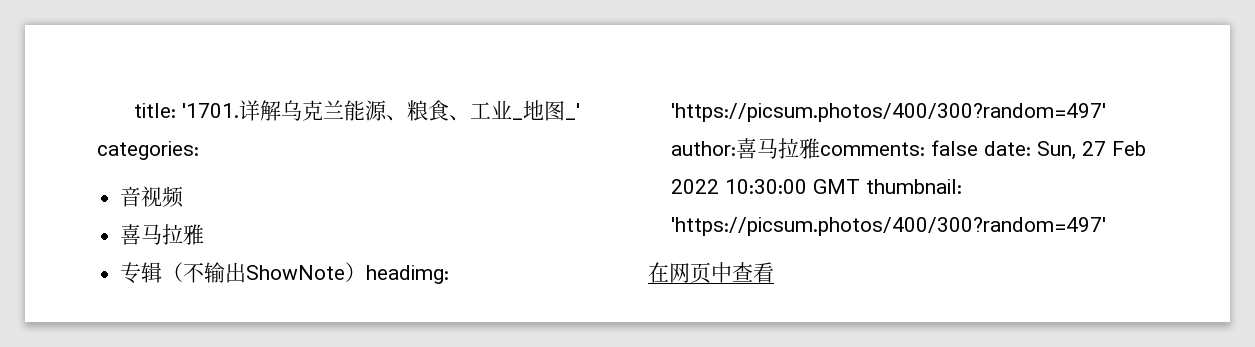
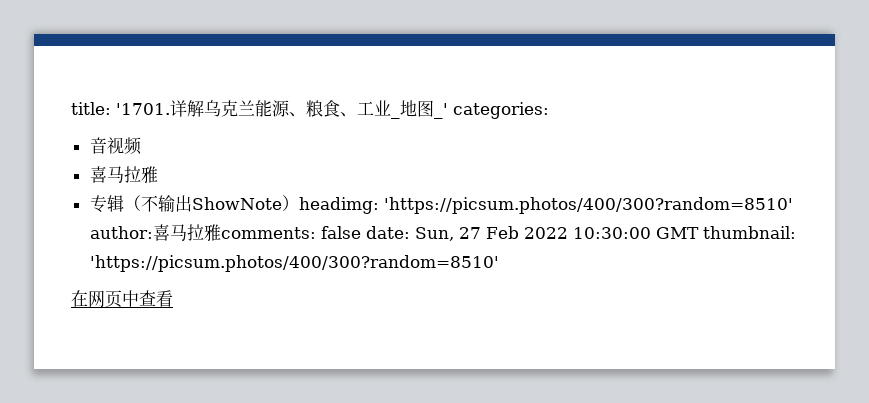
[671,103,1107,122] 'https://picsum.photos/400/300?random=497' -> [383,197,793,214] 'https://picsum.photos/400/300?random=8510'
[671,217,1107,236] 'https://picsum.photos/400/300?random=497' -> [89,255,499,272] 'https://picsum.photos/400/300?random=8510'

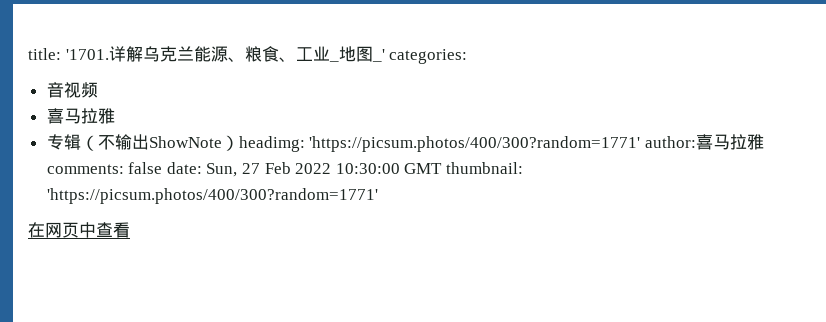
[383,197,793,214] 'https://picsum.photos/400/300?random=8510' -> [309,136,641,152] 'https://picsum.photos/400/300?random=1771'
[89,255,499,272] 'https://picsum.photos/400/300?random=8510' -> [46,188,378,204] 'https://picsum.photos/400/300?random=1771'

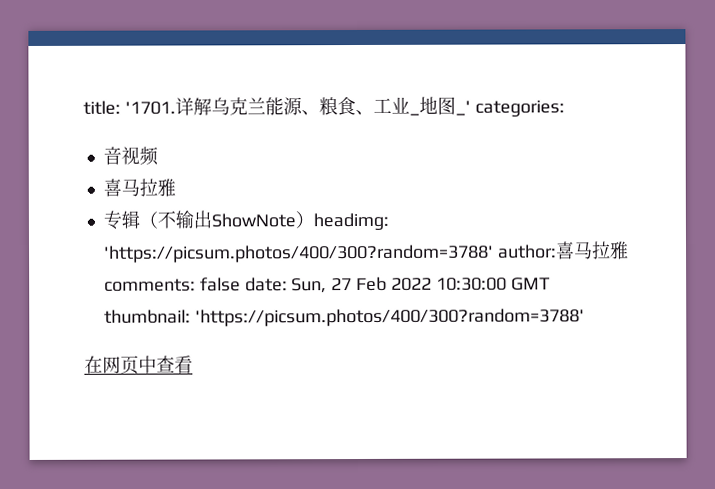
[309,136,641,152] 'https://picsum.photos/400/300?random=1771' -> [103,244,494,263] 'https://picsum.photos/400/300?random=3788'
[46,188,378,204] 'https://picsum.photos/400/300?random=1771' -> [194,308,585,327] 'https://picsum.photos/400/300?random=3788'

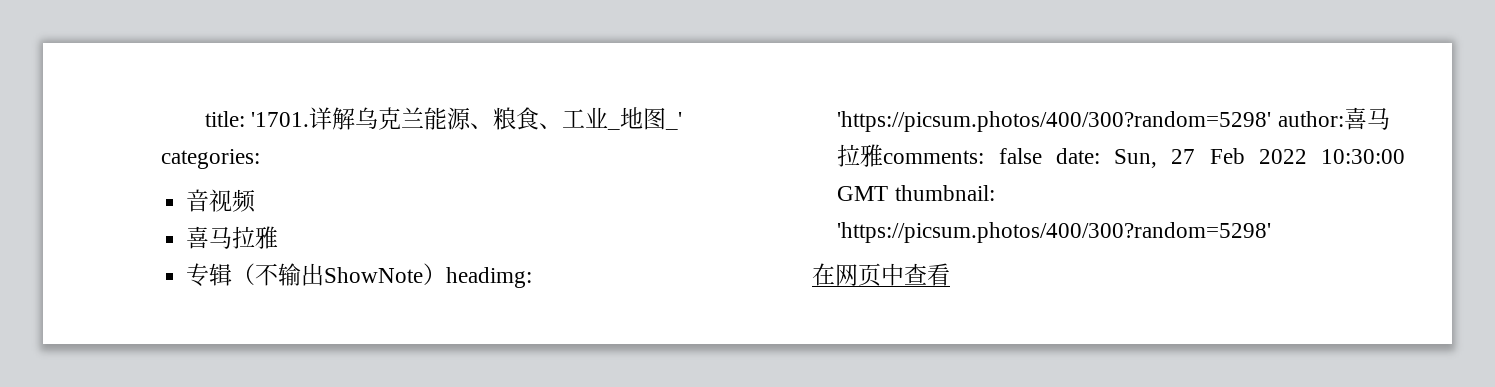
[103,244,494,263] 'https://picsum.photos/400/300?random=3788' -> [837,111,1272,132] 'https://picsum.photos/400/300?random=5298'
[194,308,585,327] 'https://picsum.photos/400/300?random=3788' -> [837,222,1272,243] 'https://picsum.photos/400/300?random=5298'

